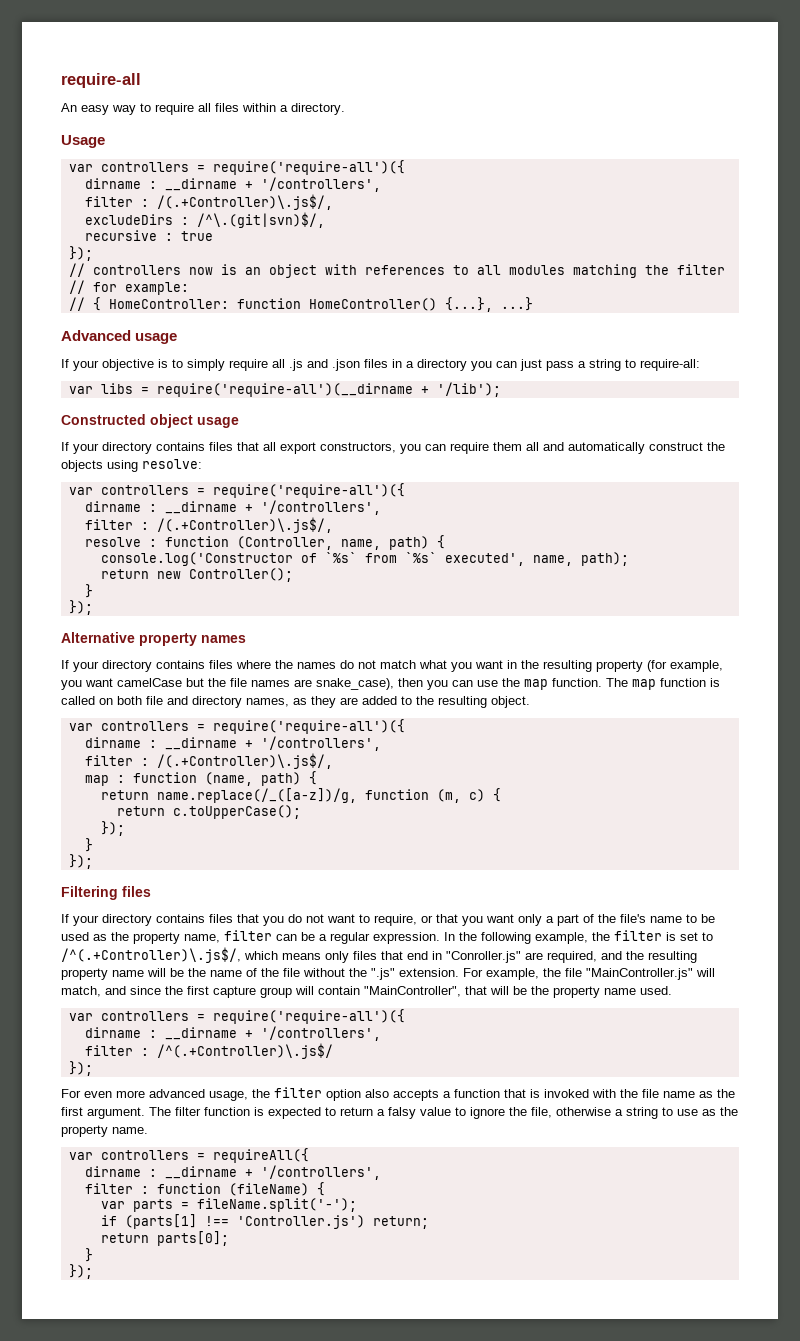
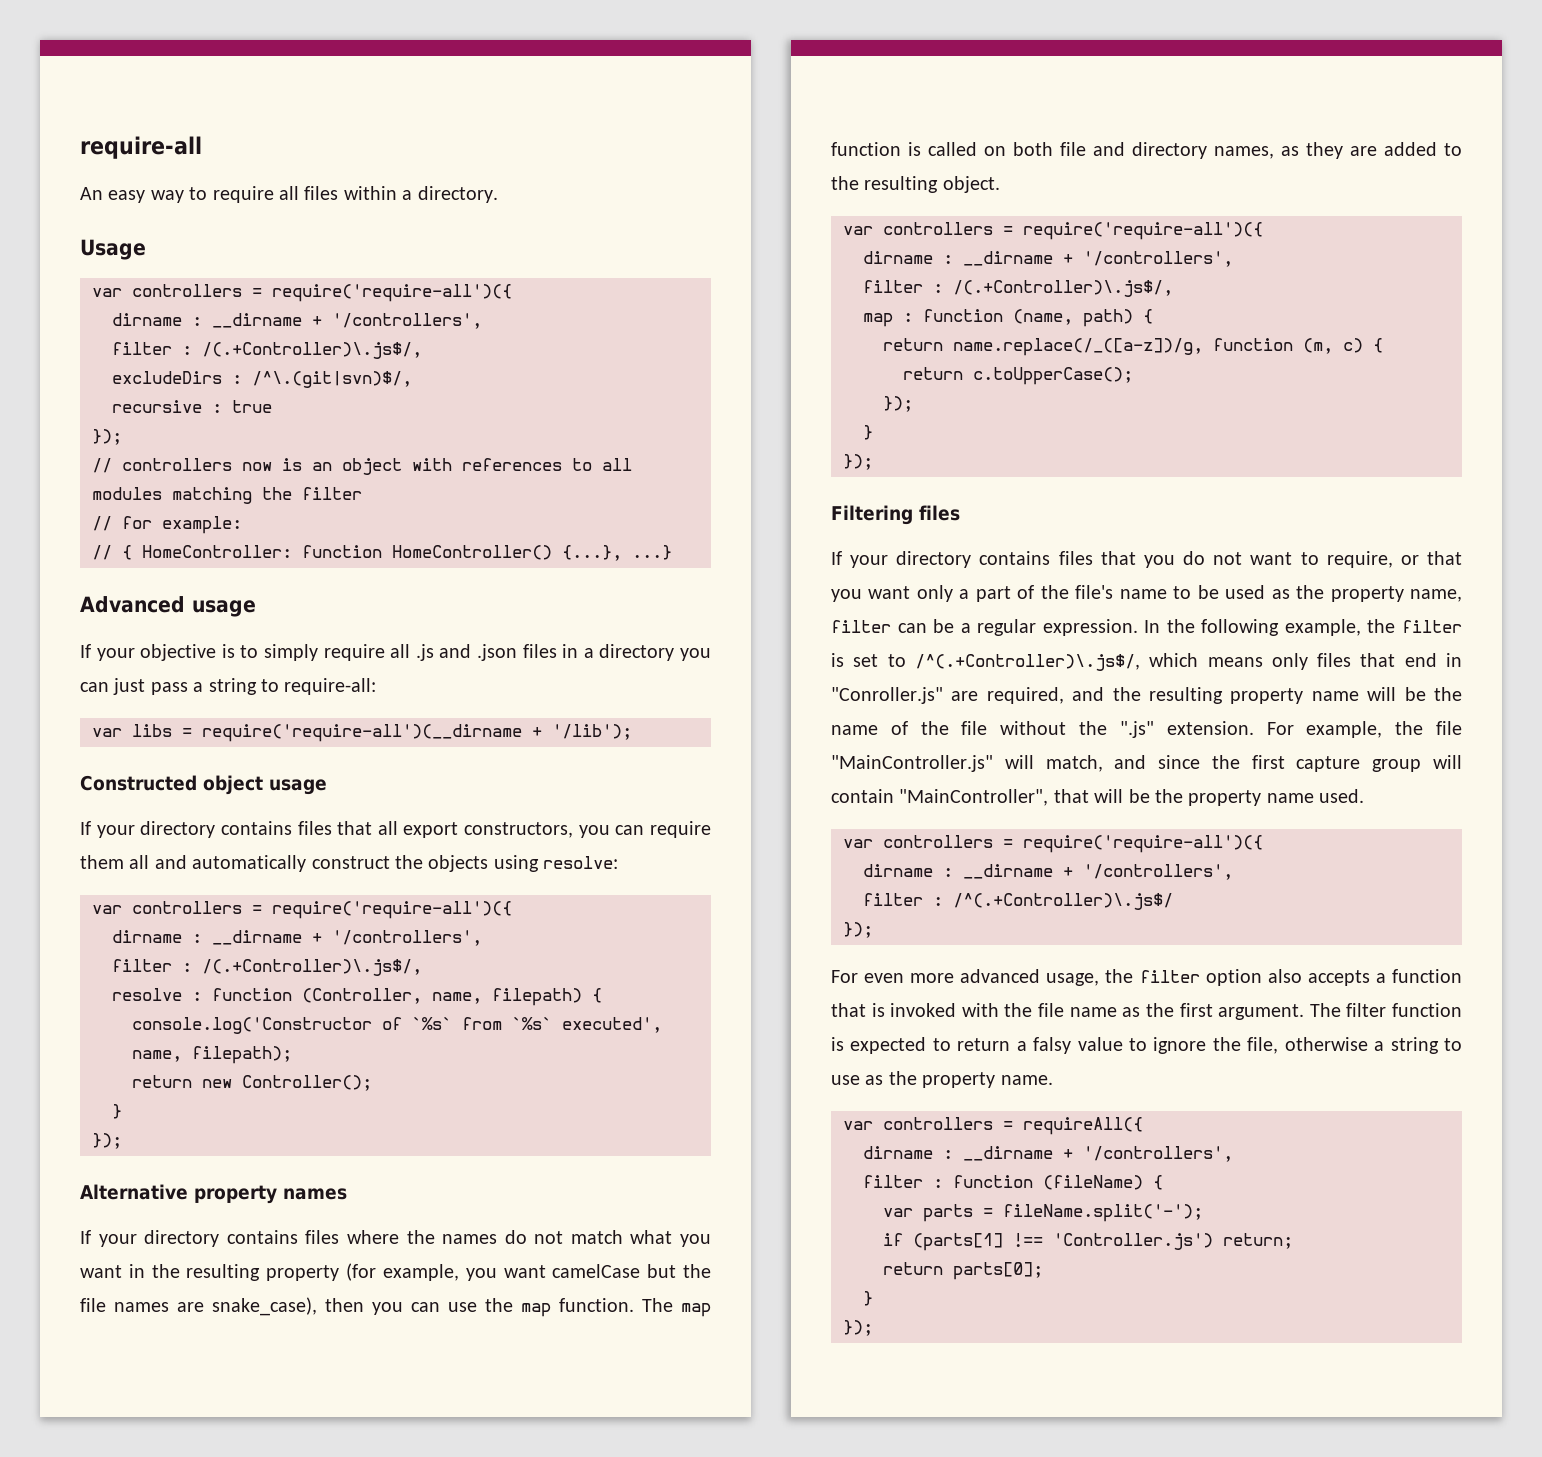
[388,536,429,550] path) -> [492,988,582,1006] filepath)
[580,552,629,566] path); -> [192,1046,292,1064] filepath);

